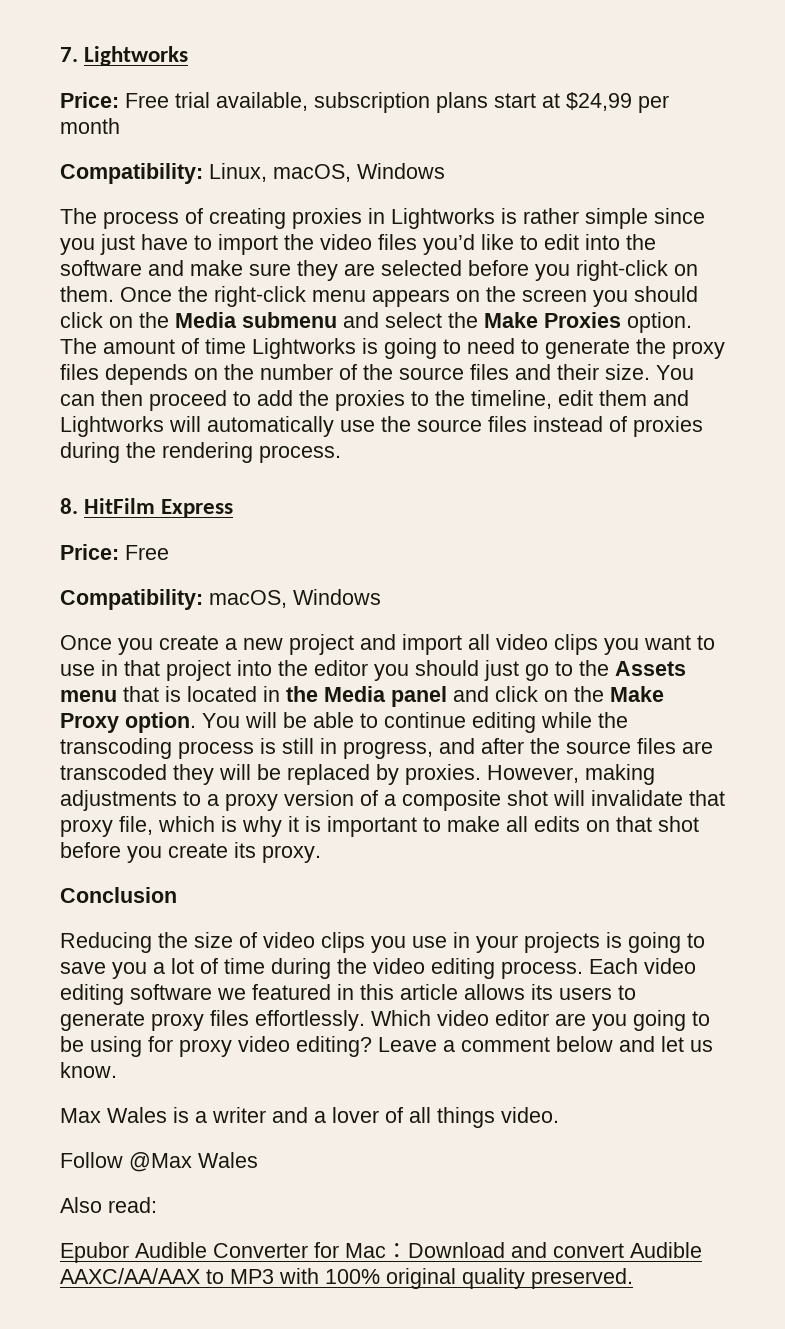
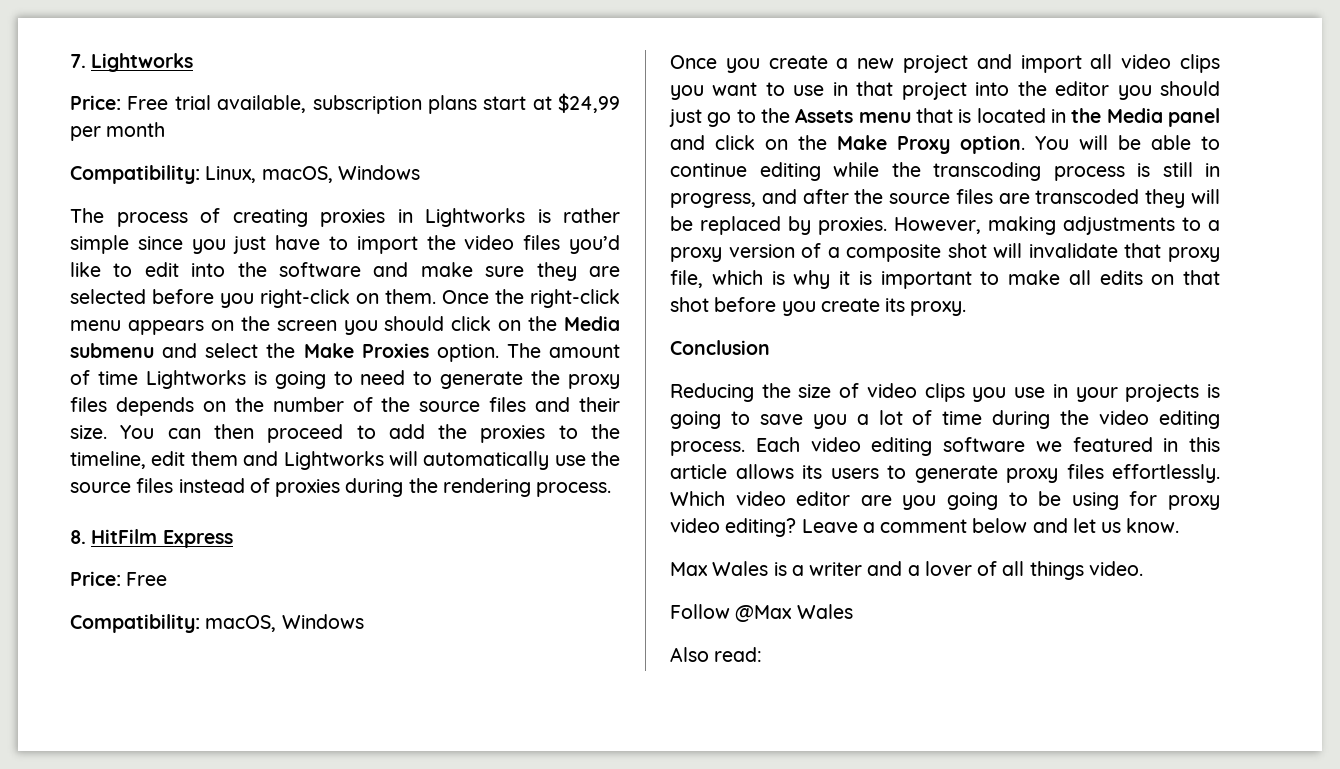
[60,1242,702,1263] [60,1268,633,1289] // Epubor Audible Converter for Mac：Download and convert Audible AAXC/AA/AAX to MP3 with 100% original quality preserved. -> (763, 654) none

